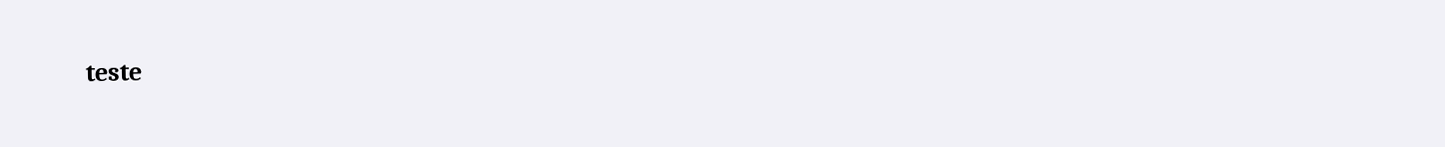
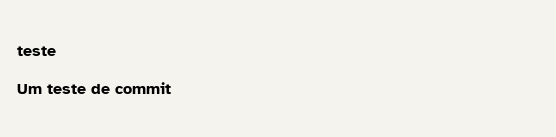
[85,64,143,82] teste -> [17,46,56,56] [17,82,171,94] teste // Um teste de commit

